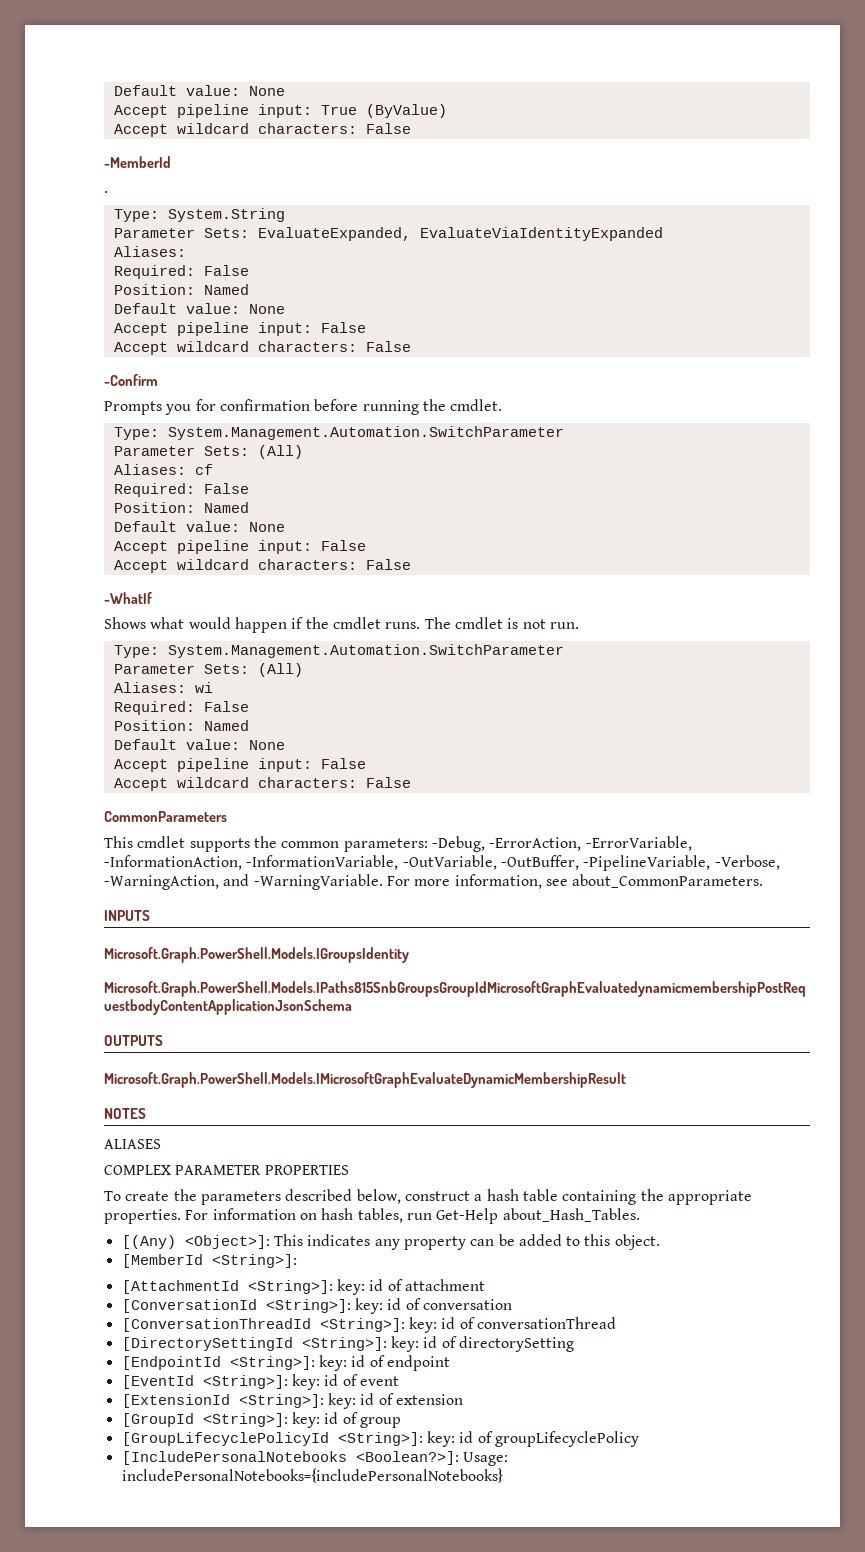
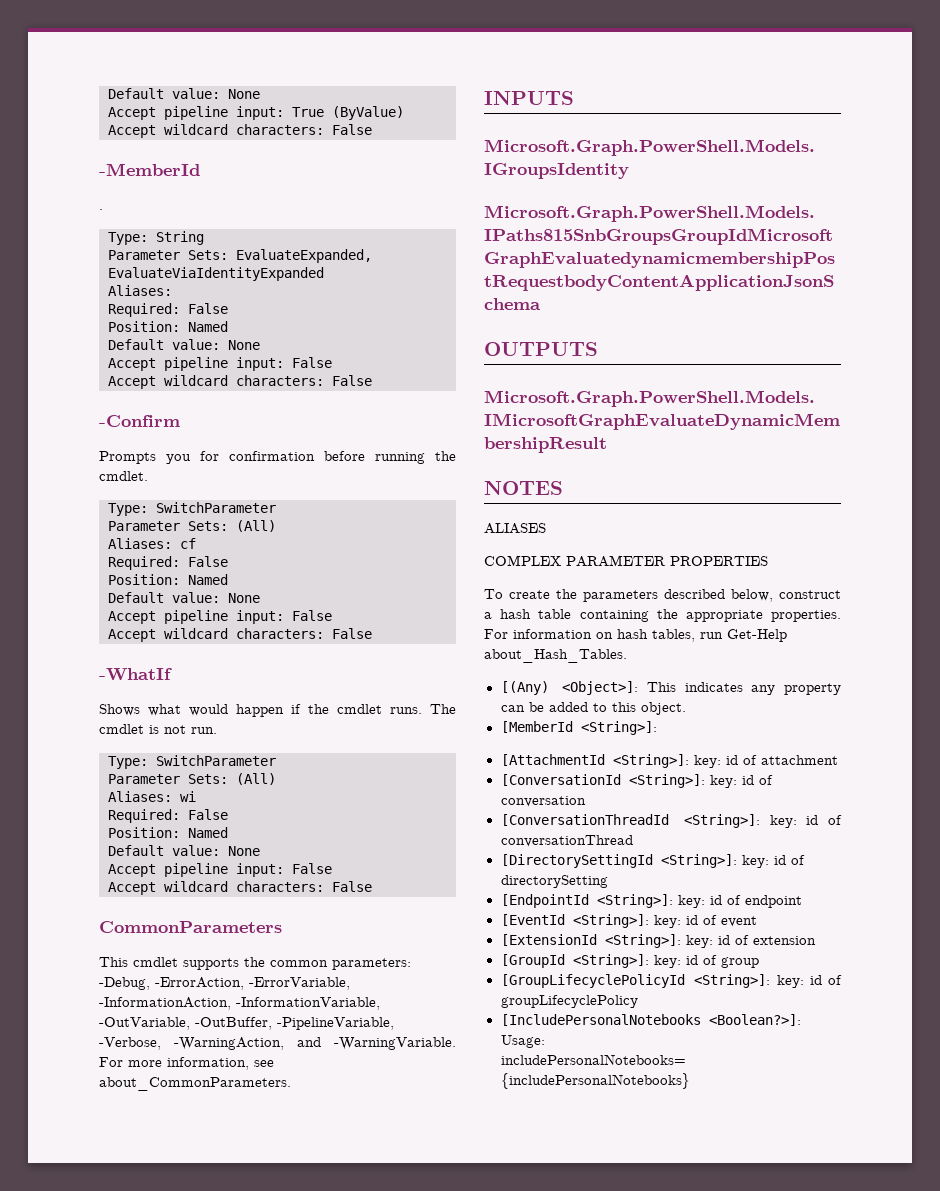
[167,208,285,222] System.String -> [156,231,204,245] String
[167,426,564,440] System.Management.Automation.SwitchParameter -> [156,502,276,513] SwitchParameter
[167,644,564,658] System.Management.Automation.SwitchParameter -> [156,755,276,766] SwitchParameter

